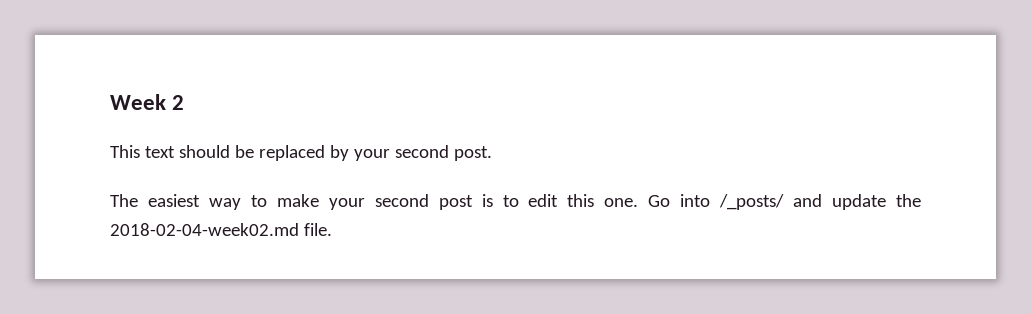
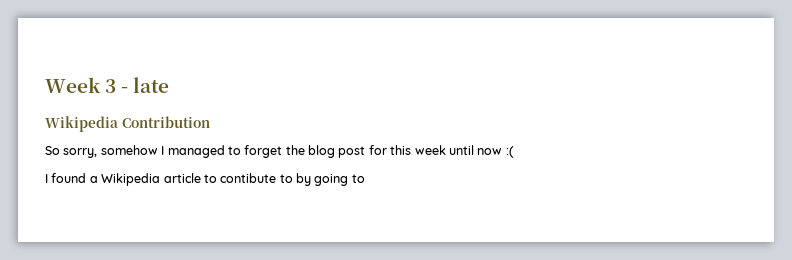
[172,95,185,110] [110,145,492,161] [110,194,922,210] [110,223,332,236] 2 // This text should be replaced by your second post. // The easiest way to make your second post is to edit this one. Go into /_posts/ and update the 2018-02-04-week02.md file. -> [105,77,170,93] [45,116,210,132] [45,145,514,158] [45,173,365,186] 3 - late // Wikipedia Contribution // So sorry, somehow I managed to forget the blog post for this week until now :( // I found a Wikipedia article to contibute to by going to

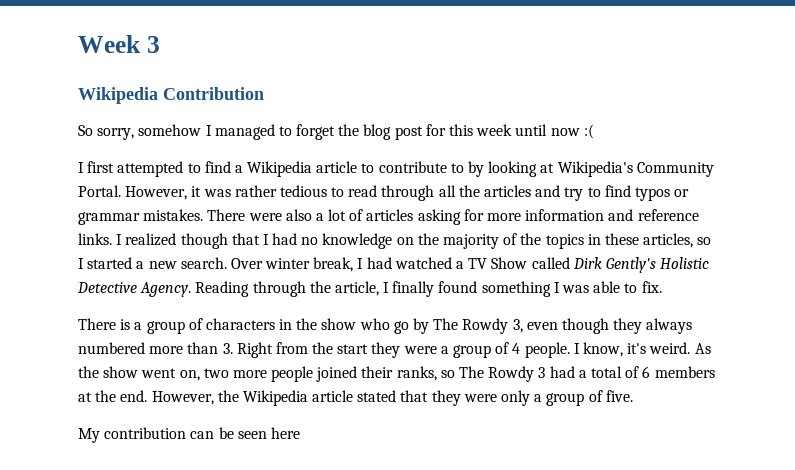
[121,77,170,93] - late -> (160, 44) none
[51,173,87,183] found -> [87,161,231,177] first attempted to find
[220,173,277,183] contibute -> [378,161,447,173] contribute
[314,174,365,186] going to -> [488,161,714,177] [78,185,690,201] [78,209,699,225] [78,233,712,249] [78,257,710,273] [77,281,662,297] [78,318,693,334] [78,342,711,358] [78,366,715,382] [78,390,633,406] [78,427,300,443] looking at Wikipedia's Community Portal. However, it was rather tedious to read through all the articles and try to find typos or grammar mistakes. There were also a lot of articles asking for more information and reference links. I realized though that I had no knowledge on the majority of the topics in these articles, so I started a new search. Over winter break, I had watched a TV Show called Dirk Gently's Holistic Detective Agency. Reading through the article, I finally found something I was able to fix. // There is a group of characters in the show who go by The Rowdy 3, even though they always numbered more than 3. Right from the start they were a group of 4 people. I know, it's weird. As the show went on, two more people joined their ranks, so The Rowdy 3 had a total of 6 members at the end. However, the Wikipedia article stated that they were only a group of five. // My contribution can be seen here

